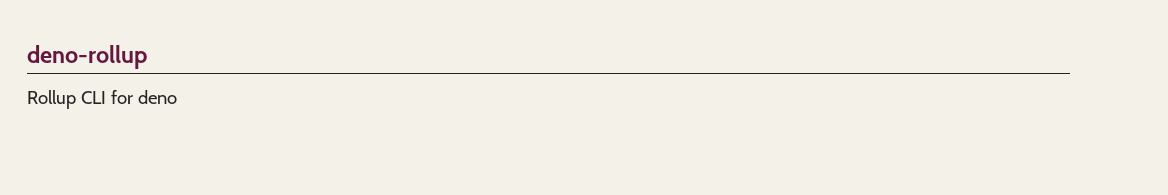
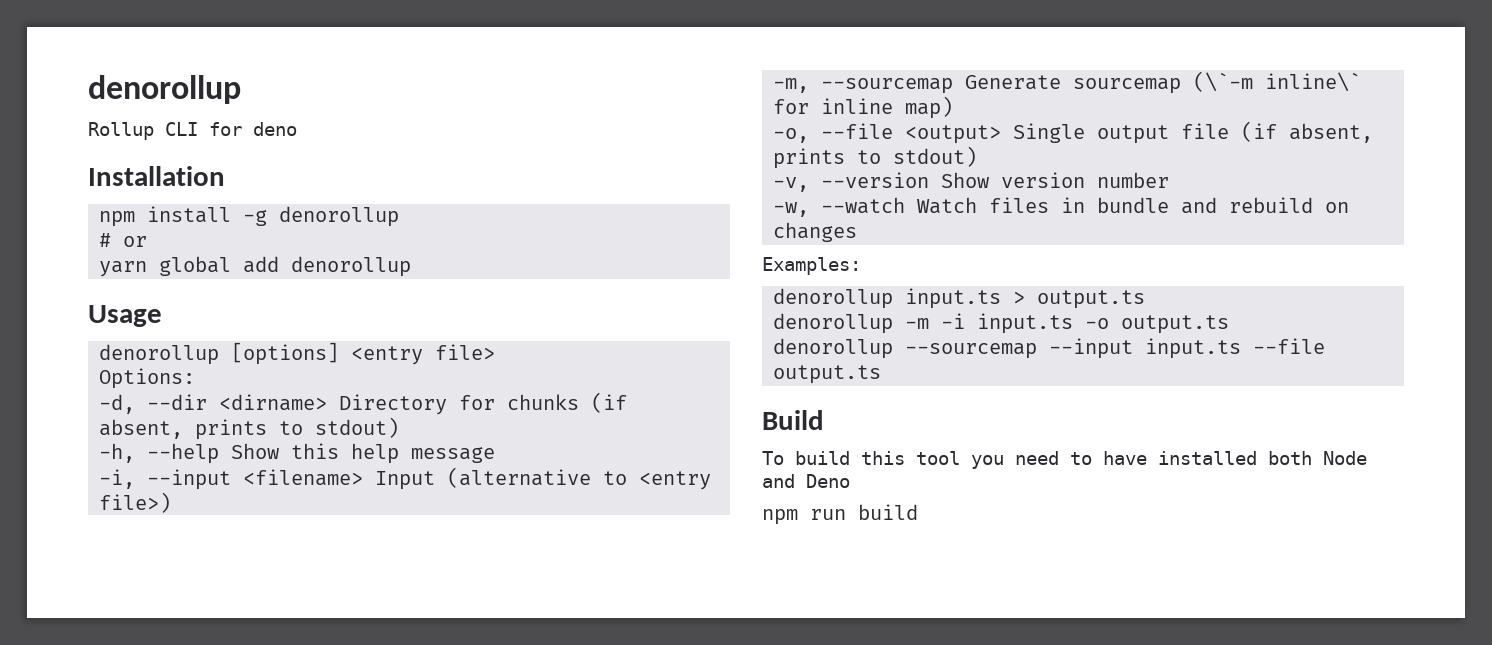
[27,45,147,69] deno-rollup -> [88,75,241,104] denorollup
(177, 97) none -> [88,166,225,186] [99,206,400,227] [99,233,148,247] [99,256,412,277] [88,305,162,327] [99,342,496,365] [99,368,196,389] [99,392,628,415] [99,417,400,440] [99,443,496,464] [99,467,712,490] [99,492,172,513] [773,71,1362,94] [773,96,954,119] [773,121,1374,144] [773,146,978,169] [773,172,1170,192] [773,197,1350,217] [773,222,858,242] [762,257,861,275] [773,288,1146,309] [773,313,1230,334] [773,338,1326,359] [773,365,882,384] [762,410,824,430] [762,451,1367,469] [762,474,850,488] [762,504,918,525] // Installation // npm install -g denorollup // # or // yarn global add denorollup // Usage // denorollup [options] <entry file> // Options: // -d, --dir <dirname> Directory for chunks (if absent, prints to stdout) // -h, --help Show this help message // -i, --input <filename> Input (alternative to <entry file>) // -m, --sourcemap Generate sourcemap (\`-m inline\` for inline map) // -o, --file <output> Single output file (if absent, prints to stdout) // -v, --version Show version number // -w, --watch Watch files in bundle and rebuild on changes // Examples: // denorollup input.ts > output.ts // denorollup -m -i input.ts -o output.ts // denorollup --sourcemap --input input.ts --file output.ts // Build // To build this tool you need to have installed both Node and Deno // npm run build

